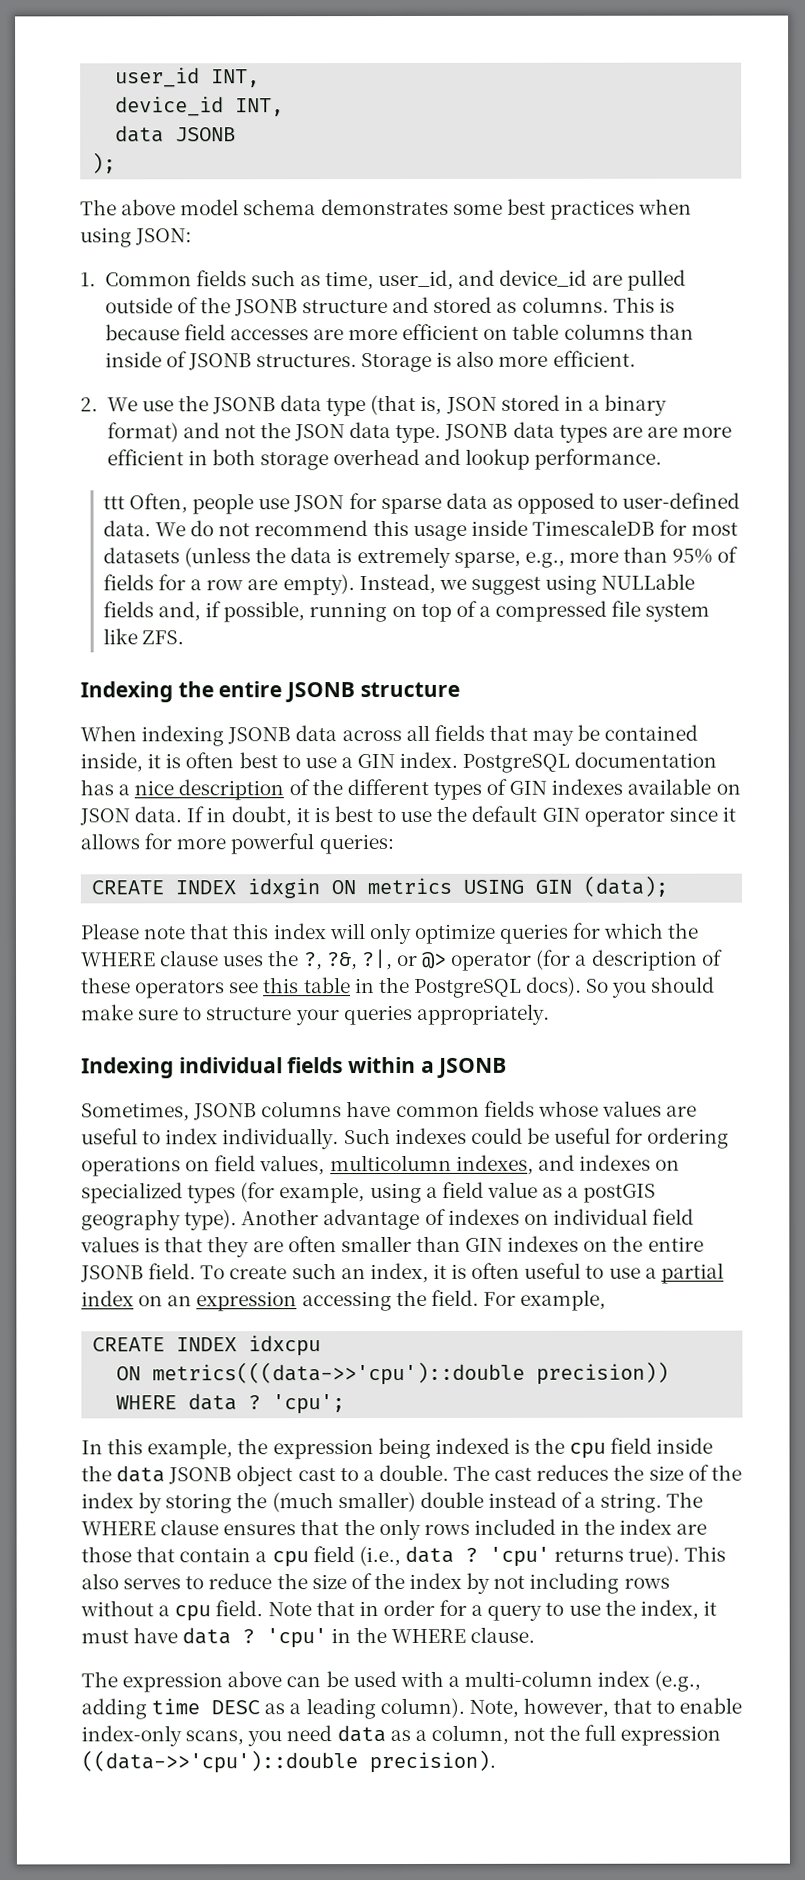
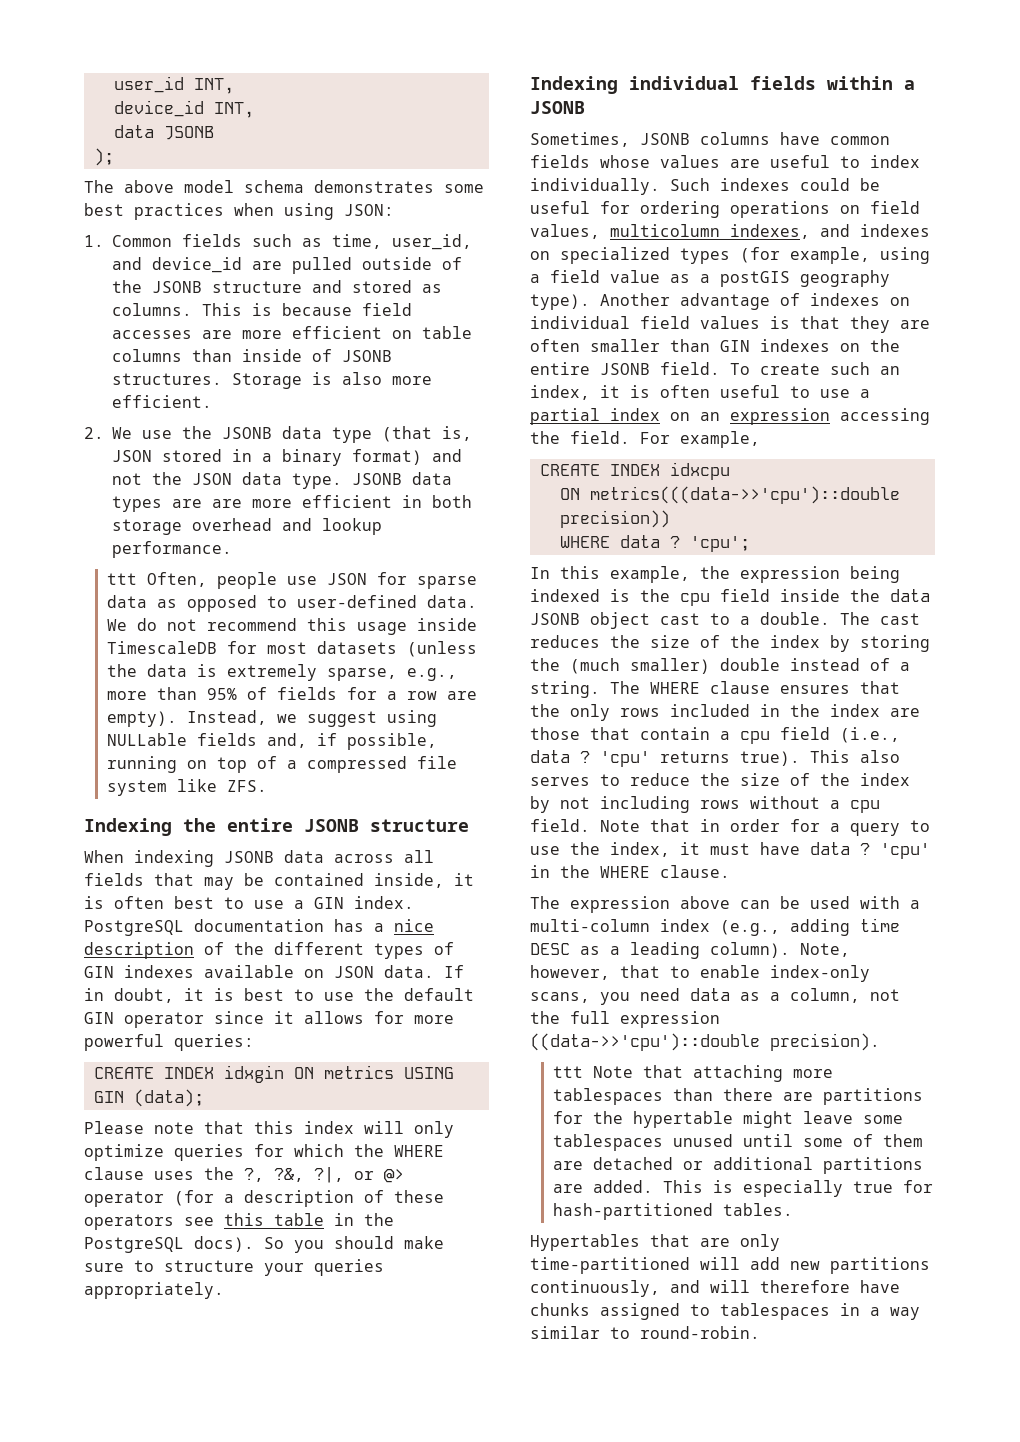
(496, 1761) none -> [552,1065,833,1082] [552,1088,923,1105] [552,1111,903,1128] [552,1134,923,1151] [552,1157,923,1174] [552,1180,933,1197] [552,1203,793,1220] [530,1234,780,1251] [530,1257,930,1274] [530,1280,900,1297] [530,1303,920,1320] [530,1326,760,1339] // ttt Note that attaching more tablespaces than there are partitions for the hypertable might leave some tablespaces unused until some of them are detached or additional partitions are added. This is especially true for hash-partitioned tables. // Hypertables that are only time-partitioned will add new partitions continuously, and will therefore have chunks assigned to tablespaces in a way similar to round-robin.

